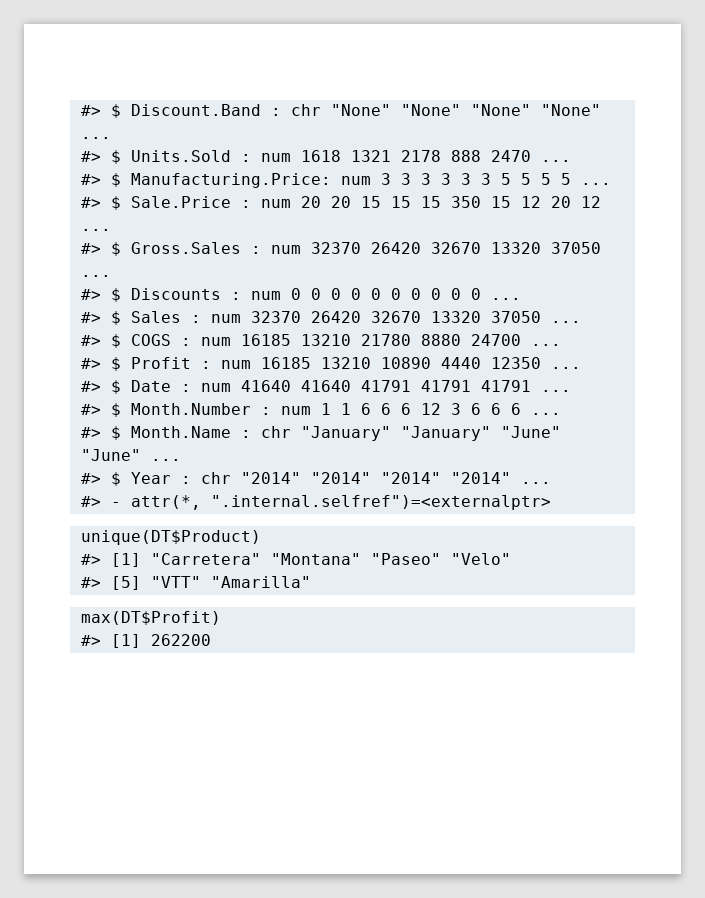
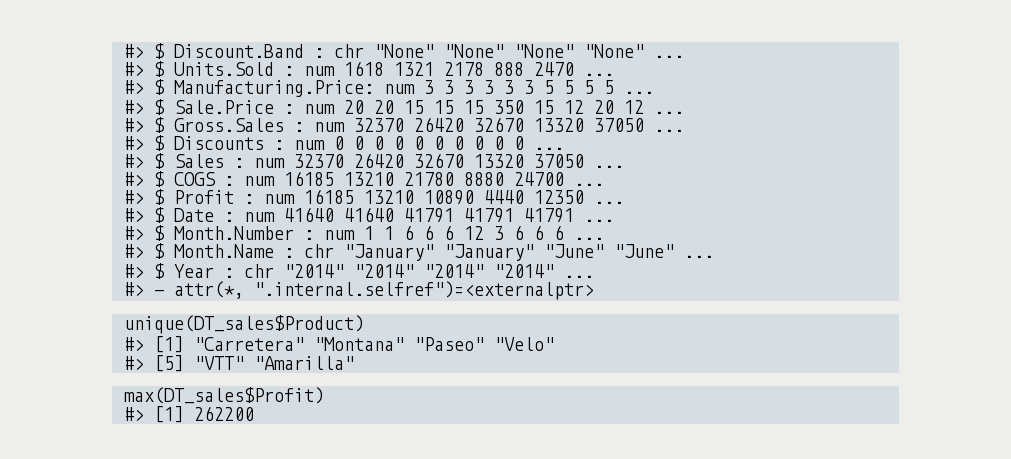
[80,530,261,545] unique(DT$Product) -> [124,315,365,334] unique(DT_sales$Product)
[80,611,221,625] max(DT$Profit) -> [124,387,325,404] max(DT_sales$Profit)

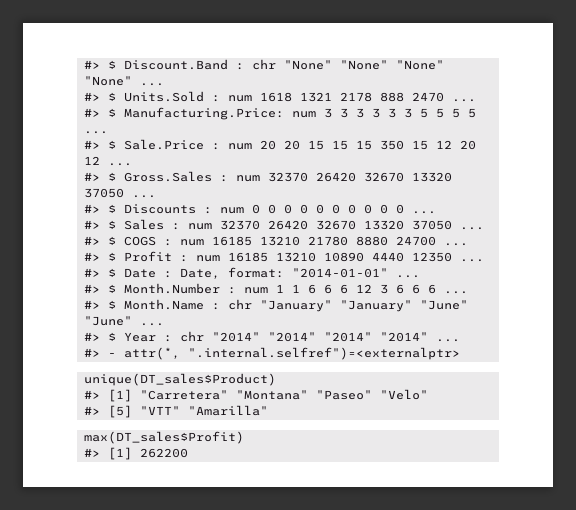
[244,207,575,223] num 41640 41640 41791 41791 41791 -> [179,267,388,279] Date, format: "2014-01-01"

